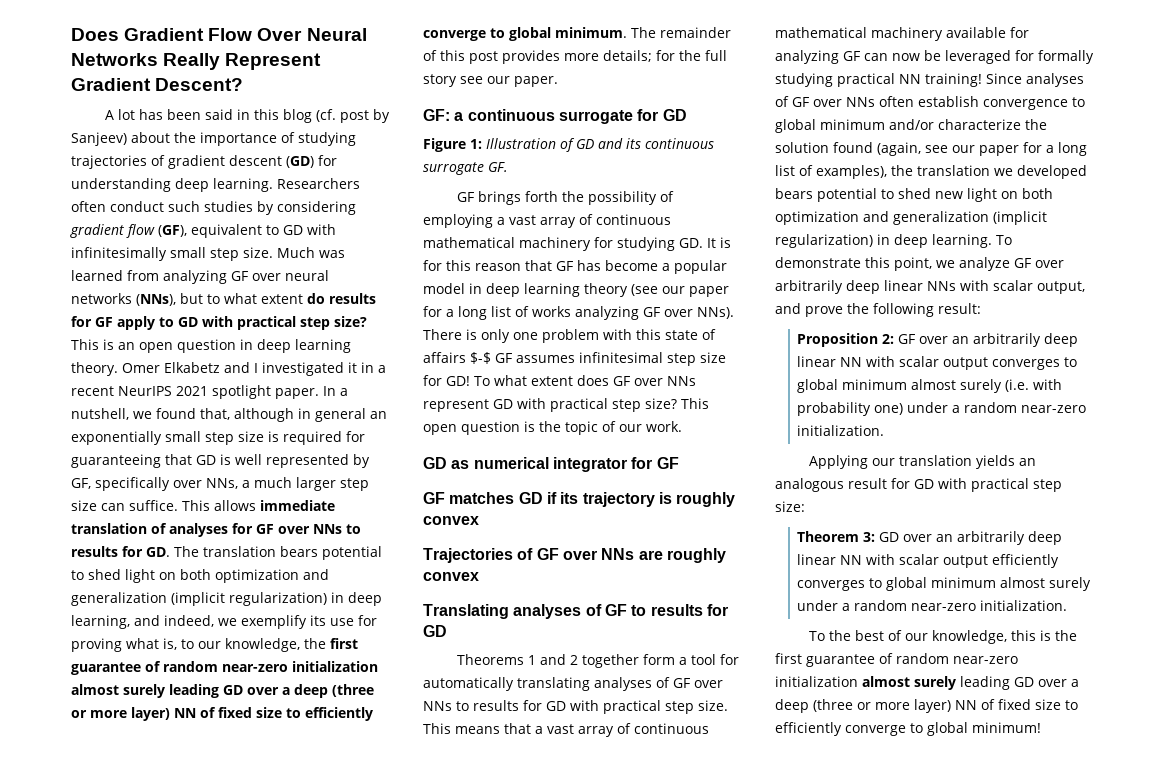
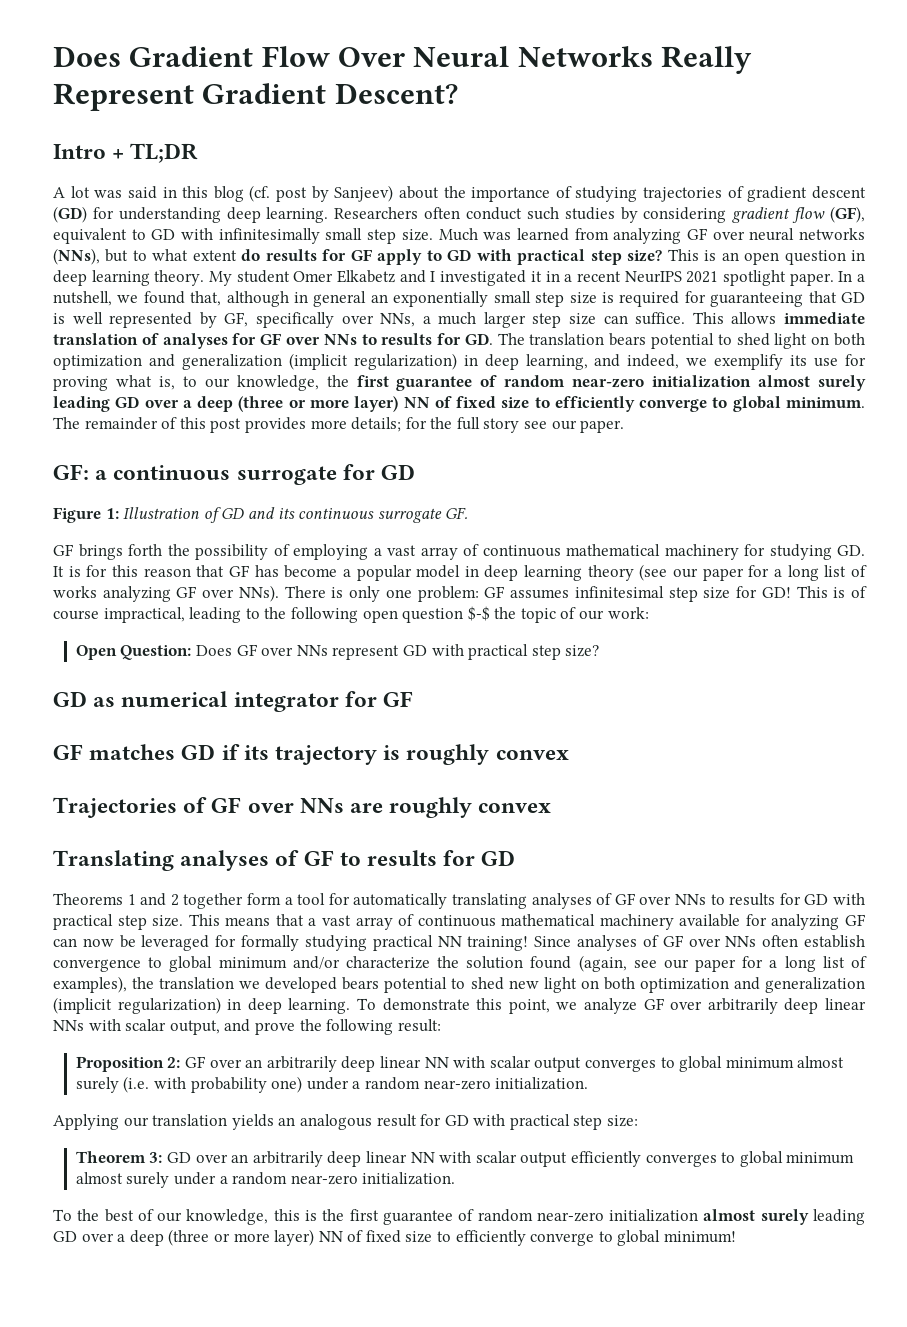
(244, 84) none -> [53,143,199,163] // Intro + TL;DR
[138,109,201,120] has been -> [94,190,123,198] was
(118, 369) none -> [209,270,290,286] My student
[542,329,716,343] [423,352,491,364] problem with this state of affairs $-$ -> [417,586,479,602] problem:
[474,375,609,386] To what extent does -> [796,586,867,598] [53,606,649,623] [75,645,233,660] This is of course impractical, leading to the following open question $-$ the topic of our work: // Open Question: Does
[681,398,709,409] [423,421,682,435] This open question is the topic of our work. -> (600, 651) none

